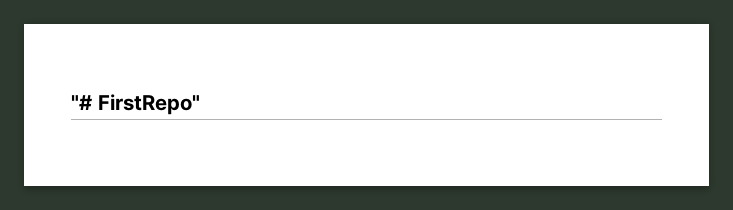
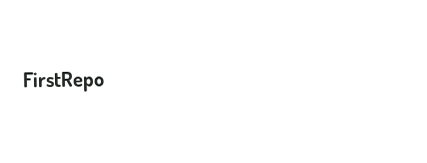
[71,94,200,115] "# FirstRepo" -> [22,71,105,93] FirstRepo

